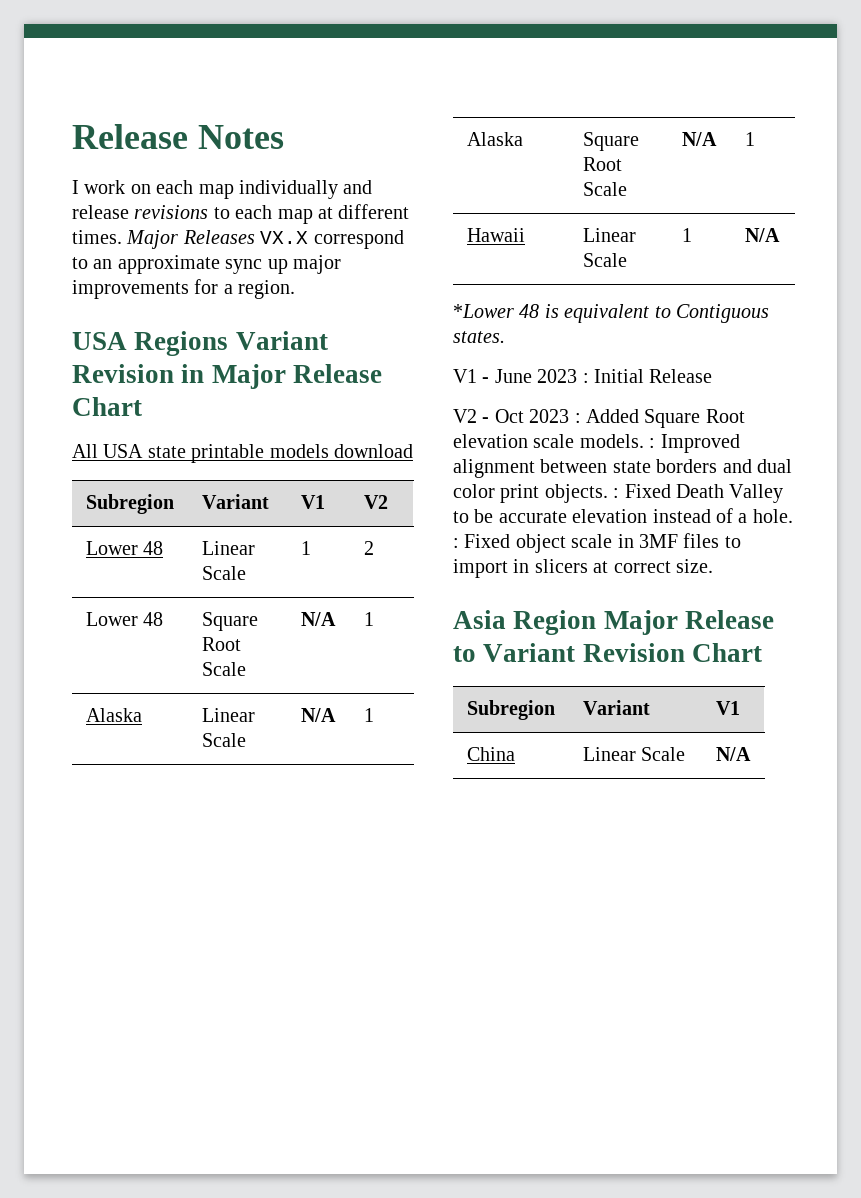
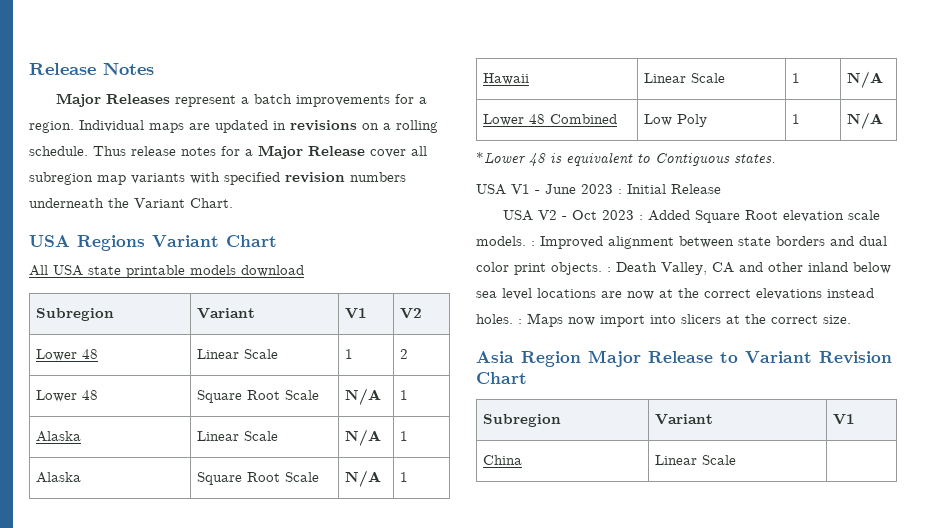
[72,180,373,199] [72,204,410,224] [72,230,404,249] [72,255,341,274] [72,279,296,299] I work on each map individually and release revisions to each map at different times. Major Releases VX.X correspond to an approximate sync up major improvements for a region. -> [55,93,427,107] [29,120,438,133] [29,145,427,159] [29,172,406,185] [29,198,233,208] Major Releases represent a batch improvements for a region. Individual maps are updated in revisions on a rolling schedule. Thus release notes for a Major Release cover all subregion map variants with specified revision numbers underneath the Variant Chart.
[72,364,382,389] Revision in Major Release -> (219, 241) none
(780, 235) none -> [483,114,618,126] [644,114,708,127] [792,114,801,124] [847,112,884,129] // Lower 48 Combined | Low Poly | 1 | N/A
(505, 337) none -> [476,184,506,195] USA
(713, 376) none -> [502,210,533,221] USA
[624,484,784,503] [453,508,793,523] [453,533,741,553] [453,559,530,578] Fixed Death Valley to be accurate elevation instead of a hole. : Fixed object scale in 3MF files to import in -> [616,262,891,275] [476,288,874,300] [476,313,676,327] Death Valley, CA and other inland below sea level locations are now at the correct elevations instead holes. : Maps now import into
(609, 567) none -> [745,314,766,324] the
[715,747,751,761] N/A -> (737, 460) none

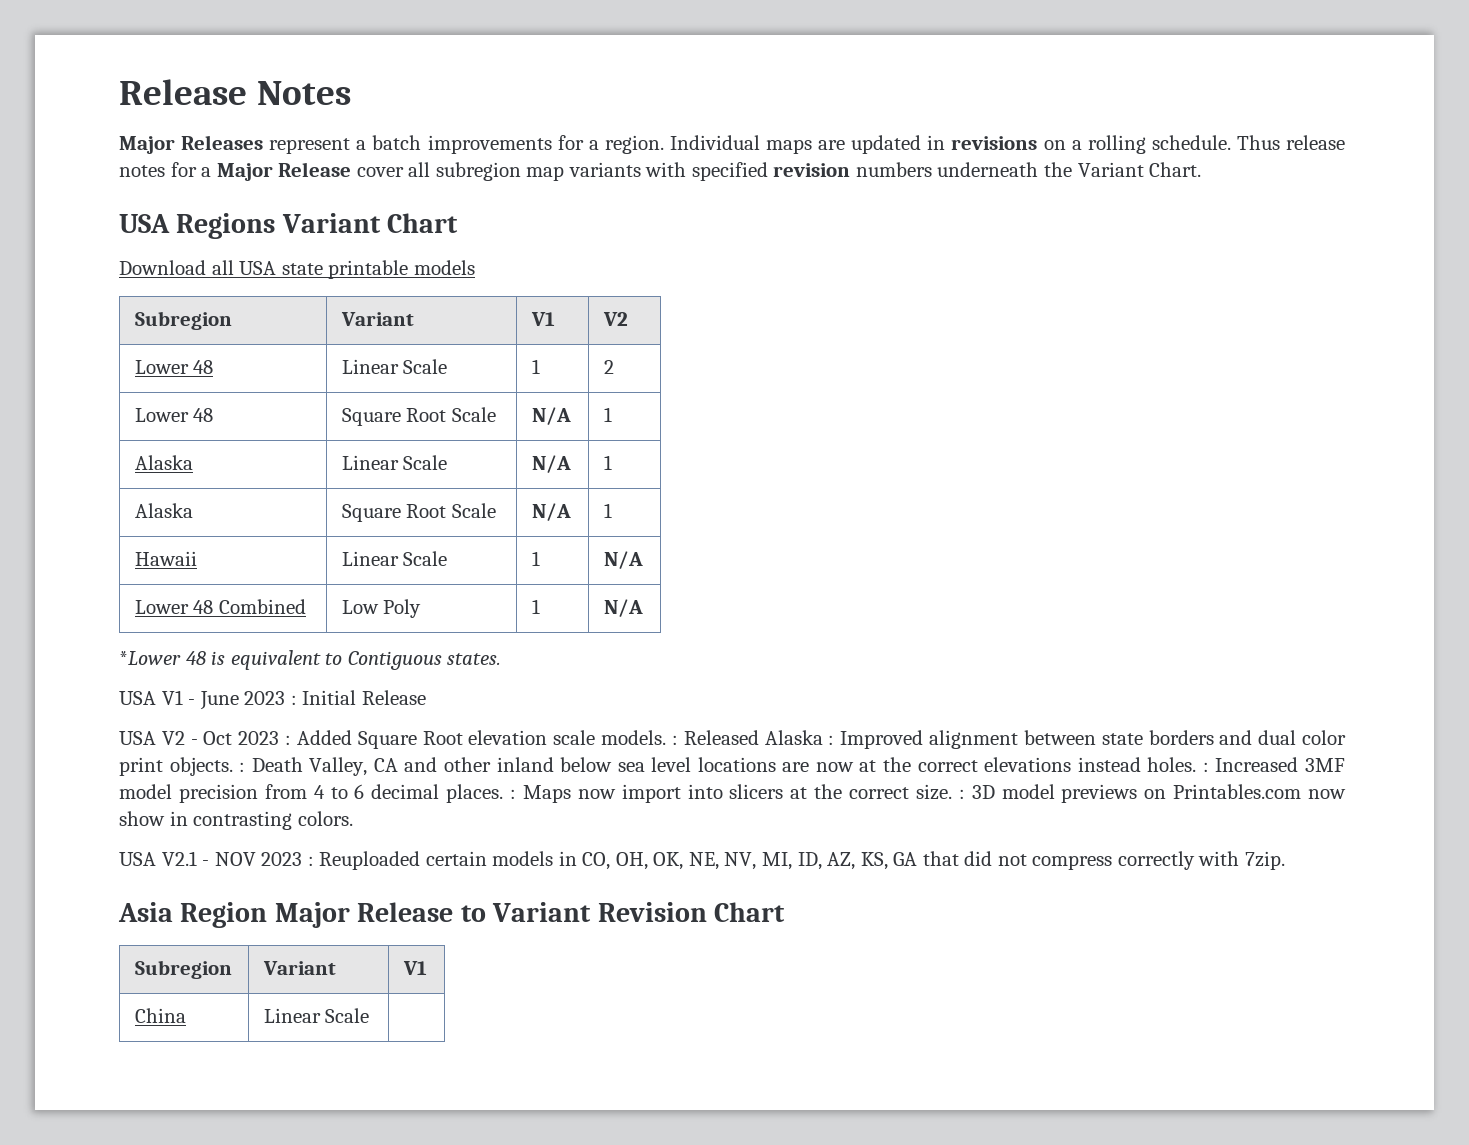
[29,265,48,276] All -> [119,260,234,275] Download all
[241,265,304,277] download -> (475, 267) none
(535, 243) none -> [683,730,835,745] Released Alaska :
(522, 321) none -> [1215,757,1345,772] [119,784,516,803] Increased 3MF model precision from 4 to 6 decimal places. :
(851, 319) none -> [958,784,1346,803] [119,811,353,830] [119,851,1285,870] : 3D model previews on Printables.com now show in contrasting colors. // USA V2.1 - NOV 2023 : Reuploaded certain models in CO, OH, OK, NE, NV, MI, ID, AZ, KS, GA that did not compress correctly with 7zip.

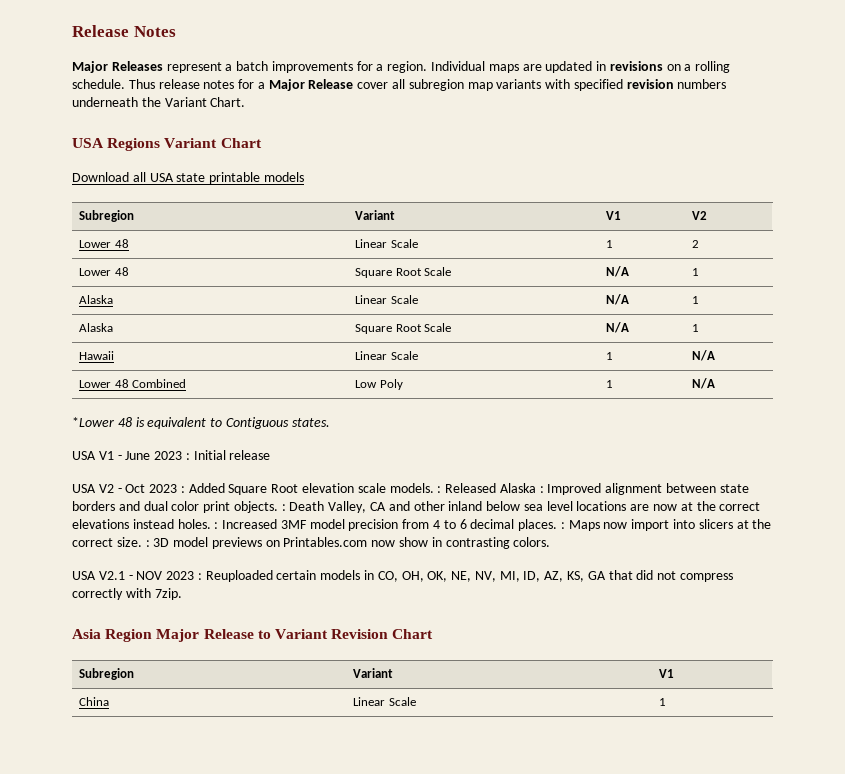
[361,690,426,705] Release -> [229,450,271,460] release
(370, 1015) none -> [659,698,667,706] 1

